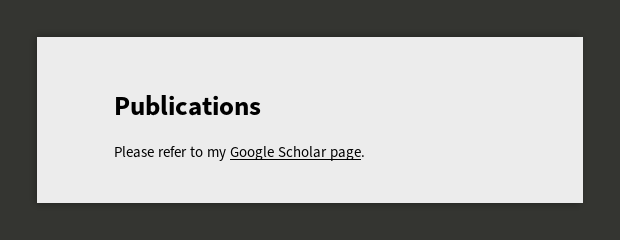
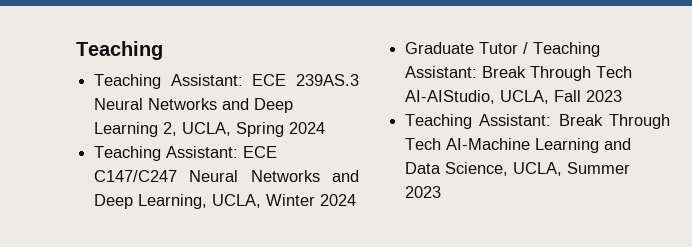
[114,95,261,116] [114,146,366,161] Publications // Please refer to my Google Scholar page. -> [76,41,163,60] [94,74,359,89] [94,98,294,113] [94,122,326,137] [94,146,278,161] [94,170,359,182] [94,194,357,209] [405,42,601,57] [405,66,633,81] [405,90,623,104] [405,114,670,129] [405,138,632,153] [405,162,631,176] [405,186,442,198] Teaching // Teaching Assistant: ECE 239AS.3 Neural Networks and Deep Learning 2, UCLA, Spring 2024 // Teaching Assistant: ECE C147/C247 Neural Networks and Deep Learning, UCLA, Winter 2024 // Graduate Tutor / Teaching Assistant: Break Through Tech AI-AIStudio, UCLA, Fall 2023 // Teaching Assistant: Break Through Tech AI-Machine Learning and Data Science, UCLA, Summer 2023

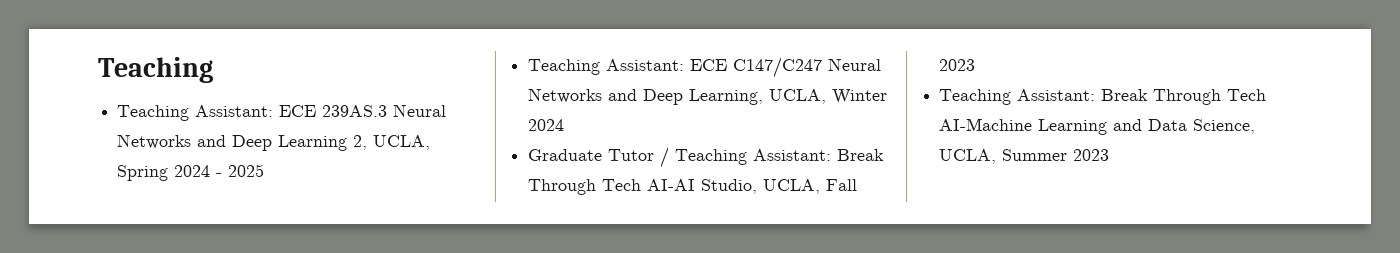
(326, 128) none -> [216,164,265,177] - 2025
[405,90,496,104] AI-AIStudio, -> [647,179,758,194] AI-AI Studio,

